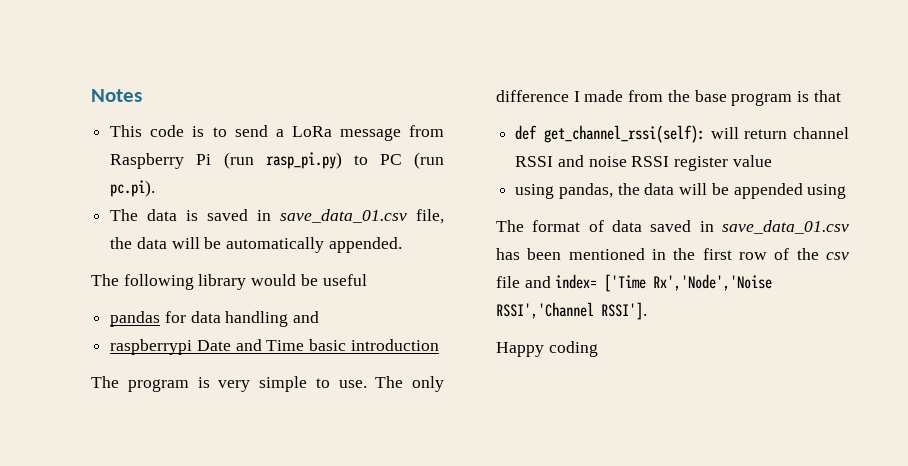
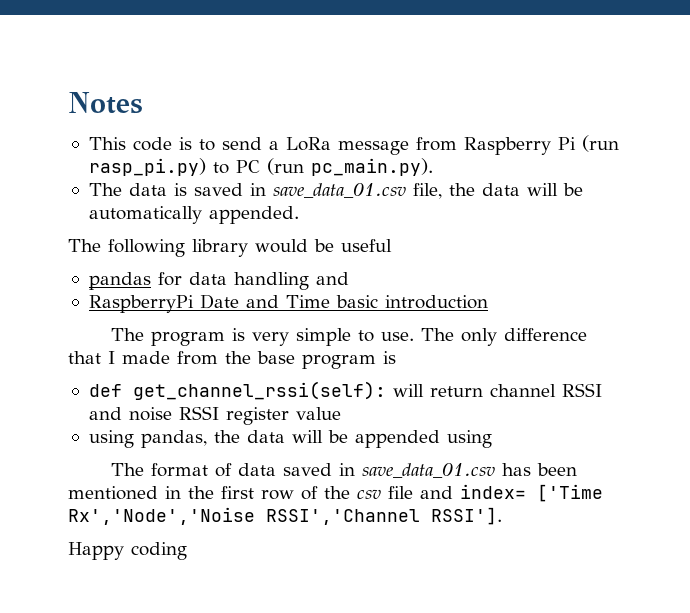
[110,180,156,197] pc.pi). -> [310,158,433,176] pc_main.py).
[110,339,193,355] raspberrypi -> [88,295,194,313] RaspberryPi
(569, 96) none -> [68,351,101,364] that
[813,90,841,102] that -> (396, 357) none

